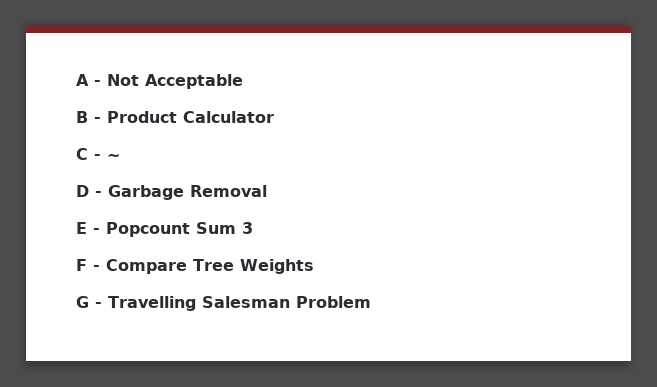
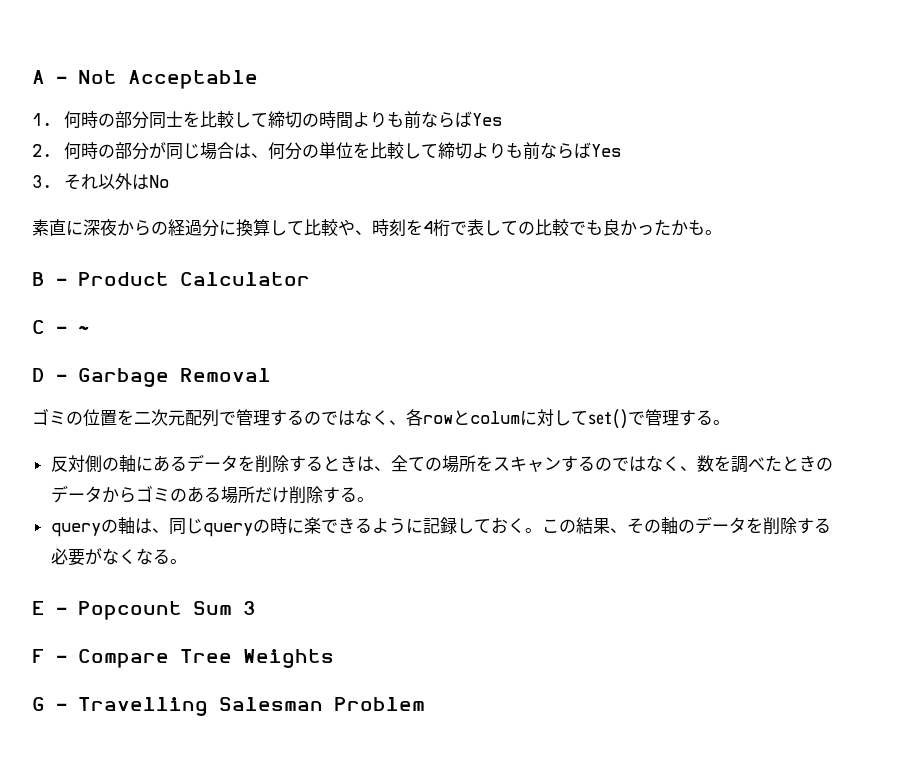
(243, 81) none -> [32,111,502,129] [32,142,621,160] [32,173,169,190] [32,219,722,237] // 1.何時の部分同士を比較して締切の時間よりも前ならばYes // 2.何時の部分が同じ場合は、何分の単位を比較して締切よりも前ならばYes // 3.それ以外はNo // 素直に深夜からの経過分に換算して比較や、時刻を4桁で表しての比較でも良かったかも。
(267, 191) none -> [32,408,730,429] [50,454,833,473] [50,485,374,504] [50,516,831,537] [50,548,187,566] // ゴミの位置を二次元配列で管理するのではなく、各rowとcolumに対してset()で管理する。 // 反対側の軸にあるデータを削除するときは、全ての場所をスキャンするのではなく、数を調べたときのデータからゴミのある場所だけ削除する。 // queryの軸は、同じqueryの時に楽できるように記録しておく。この結果、その軸のデータを削除する必要がなくなる。

